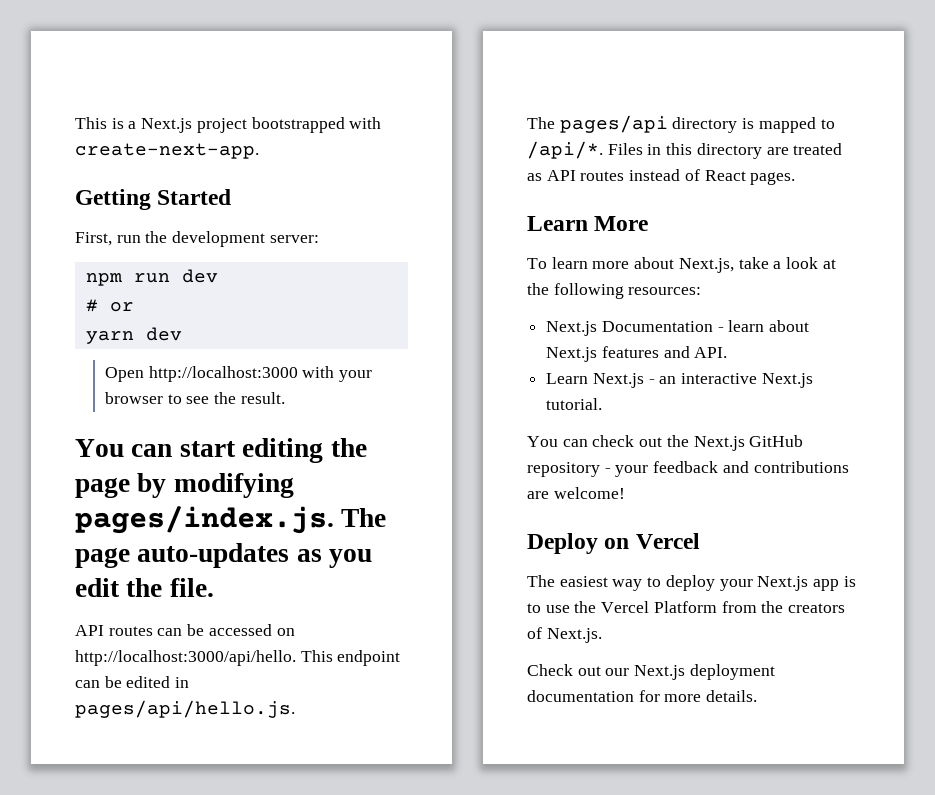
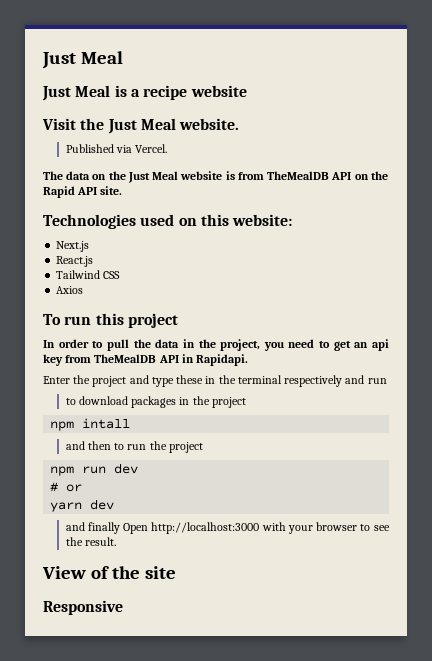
[75,117,382,133] [75,143,259,159] [75,189,232,210] [75,231,319,247] This is a Next.js project bootstrapped with create-next-app. // Getting Started // First, run the development server: -> [42,51,123,69] [42,85,247,101] [42,118,240,134] [65,144,168,153] [43,171,388,183] [43,186,123,198] [43,214,293,229] [56,241,90,252] [56,256,94,267] [56,270,121,279] [56,286,84,294] [43,313,178,328] [43,339,390,351] [43,354,249,366] [43,375,387,387] [65,396,246,408] [50,418,131,431] [65,441,203,453] Just Meal // Just Meal is a recipe website // Visit the Just Meal website. // Published via Vercel. // The data on the Just Meal website is from TheMealDB API on the Rapid API site. // Technologies used on this website: // Next.js // React.js // Tailwind CSS // Axios // To run this project // In order to pull the data in the project, you need to get an api key from TheMealDB API in Rapidapi. // Enter the project and type these in the terminal respectively and run // to download packages in the project // npm intall // and then to run the project
(182, 334) none -> [65,522,120,534] and finally
[75,438,367,463] [75,473,294,498] [75,506,387,534] [75,543,373,568] [75,578,214,597] [75,624,295,636] [75,650,401,666] [75,676,190,688] [75,700,295,718] [527,115,835,133] [527,141,843,159] [527,169,796,185] [527,216,649,231] [527,257,836,273] [527,283,702,299] [546,320,810,336] [546,346,728,362] [546,373,813,388] [546,398,603,410] [527,435,804,451] [527,461,849,477] [527,487,625,499] [527,533,700,554] [527,575,856,591] [527,601,846,613] [527,627,602,643] [527,664,775,680] [527,690,758,702] You can start editing the page by modifying pages/index.js. The page auto-updates as you edit the file. // API routes can be accessed on http://localhost:3000/api/hello. This endpoint can be edited in pages/api/hello.js. // The pages/api directory is mapped to /api/*. Files in this directory are treated as API routes instead of React pages. // Learn More // To learn more about Next.js, take a look at the following resources: // Next.js Documentation - learn about Next.js features and API. // Learn Next.js - an interactive Next.js tutorial. // You can check out the Next.js GitHub repository - your feedback and contributions are welcome! // Deploy on Vercel // The easiest way to deploy your Next.js app is to use the Vercel Platform from the creators of Next.js. // Check out our Next.js deployment documentation for more details. -> [42,566,176,579] [43,600,123,615] View of the site // Responsive

